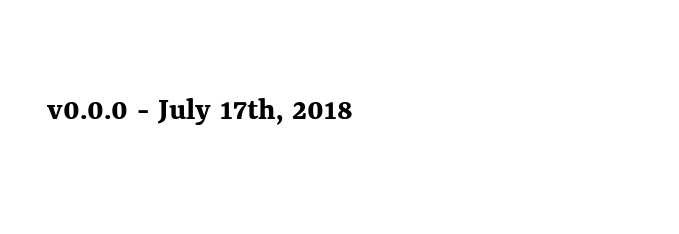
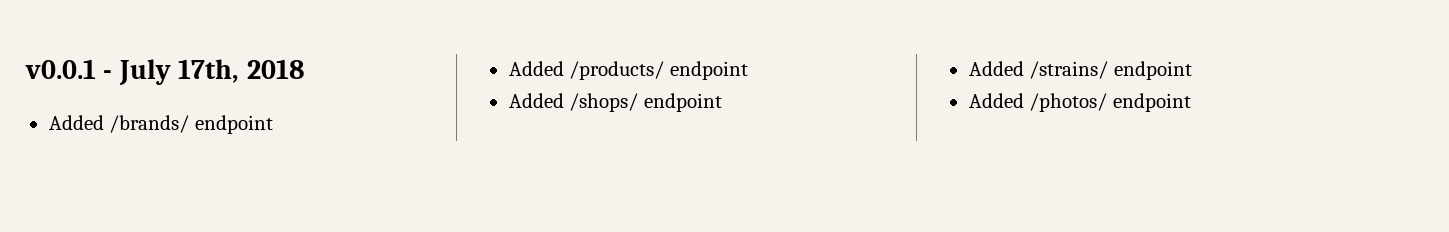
[47,102,128,119] v0.0.0 -> [25,59,96,79] v0.0.1
(353, 110) none -> [48,115,273,134] [508,61,748,80] [508,93,722,112] [968,61,1192,80] [968,93,1191,112] // Added /brands/ endpoint // Added /products/ endpoint // Added /shops/ endpoint // Added /strains/ endpoint // Added /photos/ endpoint

